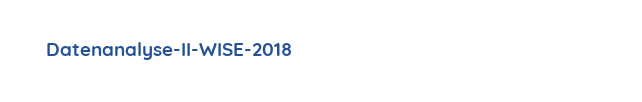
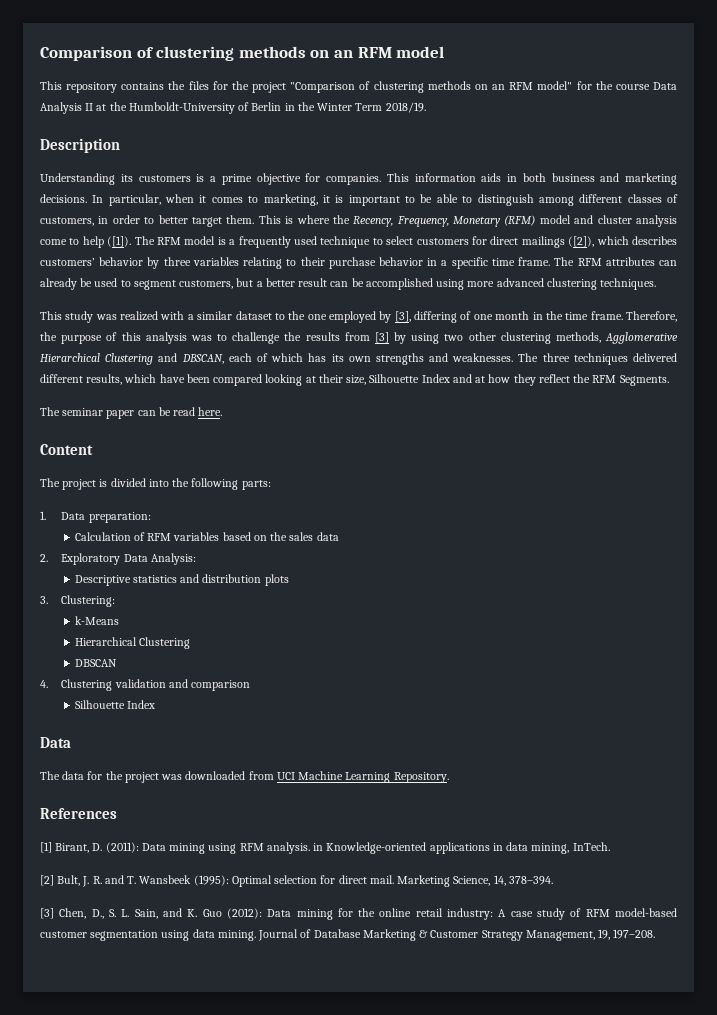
[46,42,292,60] Datenanalyse-II-WISE-2018 -> [40,46,445,61] [40,81,677,93] [40,102,426,114] [40,138,120,153] [40,173,677,185] [40,194,678,206] [40,215,678,227] [40,236,677,248] [40,257,677,269] [40,278,657,290] [40,311,678,323] [40,332,678,344] [40,353,677,365] [40,374,669,386] [40,407,223,419] [40,444,93,455] [40,478,271,490] [40,511,151,523] [74,532,339,541] [40,553,196,565] [74,574,289,586] [40,595,116,607] [74,616,119,625] [74,637,190,649] [74,659,117,667] [40,679,251,691] [74,700,155,709] [40,737,71,748] [40,771,449,783] [40,808,117,819] [40,842,610,854] [40,875,553,887] [40,908,678,920] [40,929,656,941] Comparison of clustering methods on an RFM model // This repository contains the files for the project "Comparison of clustering methods on an RFM model" for the course Data Analysis II at the Humboldt-University of Berlin in the Winter Term 2018/19. // Description // Understanding its customers is a prime objective for companies. This information aids in both business and marketing decisions. In particular, when it comes to marketing, it is important to be able to distinguish among different classes of customers, in order to better target them. This is where the Recency, Frequency, Monetary (RFM) model and cluster analysis come to help ([1]). The RFM model is a frequently used technique to select customers for direct mailings ([2]), which describes customers’ behavior by three variables relating to their purchase behavior in a specific time frame. The RFM attributes can already be used to segment customers, but a better result can be accomplished using more advanced clustering techniques. // This study was realized with a similar dataset to the one employed by [3], differing of one month in the time frame. Therefore, the purpose of this analysis was to challenge the results from [3] by using two other clustering methods, Agglomerative Hierarchical Clustering and DBSCAN, each of which has its own strengths and weaknesses. The three techniques delivered different results, which have been compared looking at their size, Silhouette Index and at how they reflect the RFM Segments. // The seminar paper can be read here. // Content // The project is divided into the following parts: // 1. Data preparation: // Calculation of RFM variables based on the sales data // 2. Exploratory Data Analysis: // Descriptive statistics and distribution plots // 3. Clustering: // k-Means // Hierarchical Clustering // DBSCAN // 4. Clustering validation and comparison // Silhouette Index // Data // The data for the project was downloaded from UCI Machine Learning Repository. // References // [1] Birant, D. (2011): Data mining using RFM analysis. in Knowledge-oriented applications in data mining, InTech. // [2] Bult, J. R. and T. Wansbeek (1995): Optimal selection for direct mail. Marketing Science, 14, 378–394. // [3] Chen, D., S. L. Sain, and K. Guo (2012): Data mining for the online retail industry: A case study of RFM model-based customer segmentation using data mining. Journal of Database Marketing & Customer Strategy Management, 19, 197–208.

